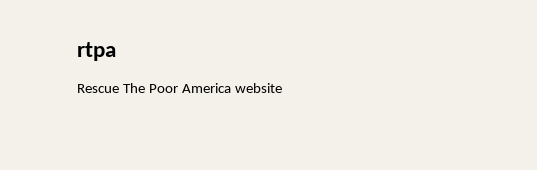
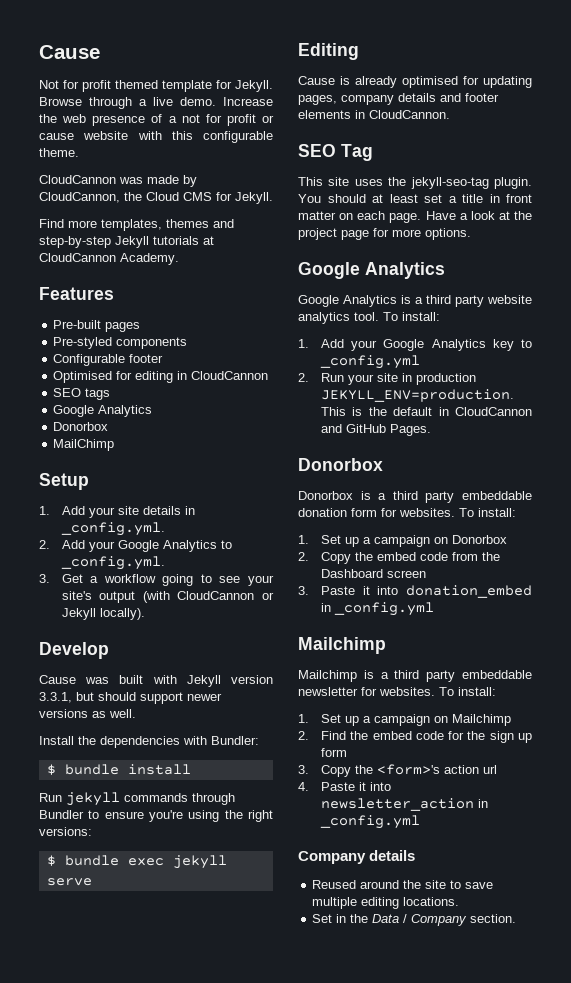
[77,42,116,61] [77,83,282,93] rtpa // Rescue The Poor America website -> [39,45,100,59] [39,80,273,92] [39,97,273,109] [39,114,274,126] [39,131,273,143] [39,148,79,157] [39,175,197,187] [39,192,273,204] [39,219,234,231] [39,236,214,248] [39,253,179,265] [39,287,114,300] [53,320,141,332] [53,337,188,349] [53,354,164,366] [53,371,269,383] [53,388,111,400] [53,405,153,417] [53,422,109,431] [53,439,115,451] [39,473,89,490] [39,506,195,518] [60,522,165,536] [39,540,232,552] [60,556,165,570] [39,574,274,586] [61,591,274,603] [61,608,145,620] [39,642,109,659] [39,675,273,687] [39,692,222,704] [39,709,136,718] [39,736,259,748] [46,764,191,775] [39,792,235,806] [39,810,273,822] [39,827,92,836] [46,855,227,869] [46,878,92,886] [298,43,359,60] [298,76,532,88] [298,93,499,105] [298,110,450,119] [298,144,373,161] [298,177,532,189] [298,194,532,203] [298,211,532,223] [298,228,471,240] [298,262,445,279] [298,295,532,307] [298,312,440,324] [298,339,532,351] [319,355,420,369] [298,373,476,385] [320,389,514,402] [320,407,532,416] [320,424,431,436] [298,458,383,471] [298,491,532,503] [298,508,516,517] [298,535,507,547] [298,552,500,564] [320,569,426,578] [298,585,532,598] [320,602,434,616] [298,637,386,654] [298,670,532,682] [298,687,496,696] [298,714,511,726] [298,731,532,743] [320,748,347,757] [298,764,497,777] [298,782,391,791] [320,798,488,811] [319,815,420,829] [298,850,416,864] [312,880,494,889] [312,897,460,909] [312,914,517,926] Cause // Not for profit themed template for Jekyll. Browse through a live demo. Increase the web presence of a not for profit or cause website with this configurable theme. // CloudCannon was made by CloudCannon, the Cloud CMS for Jekyll. // Find more templates, themes and step-by-step Jekyll tutorials at CloudCannon Academy. // Features // Pre-built pages // Pre-styled components // Configurable footer // Optimised for editing in CloudCannon // SEO tags // Google Analytics // Donorbox // MailChimp // Setup // 1. Add your site details in _config.yml. // 2. Add your Google Analytics to _config.yml. // 3. Get a workflow going to see your site's output (with CloudCannon or Jekyll locally). // Develop // Cause was built with Jekyll version 3.3.1, but should support newer versions as well. // Install the dependencies with Bundler: // $ bundle install // Run jekyll commands through Bundler to ensure you're using the right versions: // $ bundle exec jekyll serve // Editing // Cause is already optimised for updating pages, company details and footer elements in CloudCannon. // SEO Tag // This site uses the jekyll-seo-tag plugin. You should at least set a title in front matter on each page. Have a look at the project page for more options. // Google Analytics // Google Analytics is a third party website analytics tool. To install: // 1. Add your Google Analytics key to _config.yml // 2. Run your site in production JEKYLL_ENV=production. This is the default in CloudCannon and GitHub Pages. // Donorbox // Donorbox is a third party embeddable donation form for websites. To install: // 1. Set up a campaign on Donorbox // 2. Copy the embed code from the Dashboard screen // 3. Paste it into donation_embed in _config.yml // Mailchimp // Mailchimp is a third party embeddable newsletter for websites. To install: // 1. Set up a campaign on Mailchimp // 2. Find the embed code for the sign up form // 3. Copy the <form>'s action url // 4. Paste it into newsletter_action in _config.yml // Company details // Reused around the site to save multiple editing locations. // Set in the Data / Company section.

